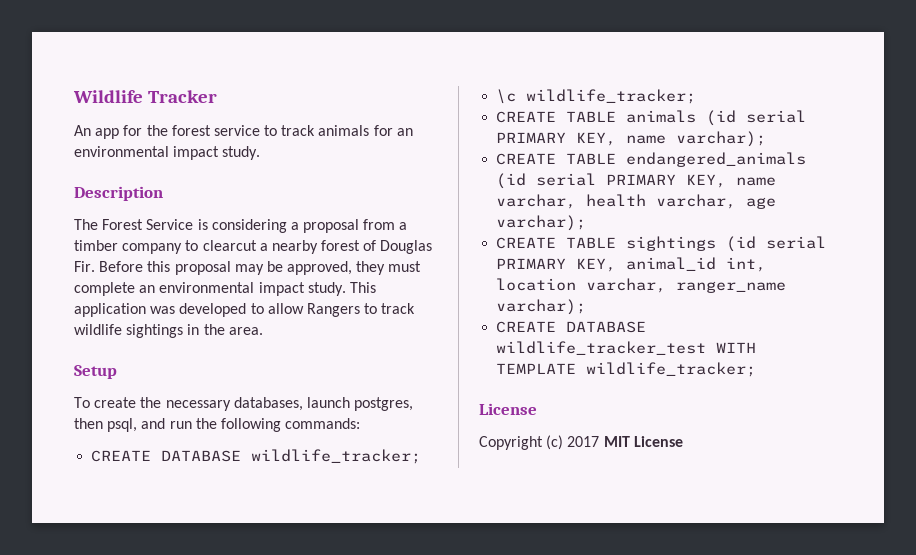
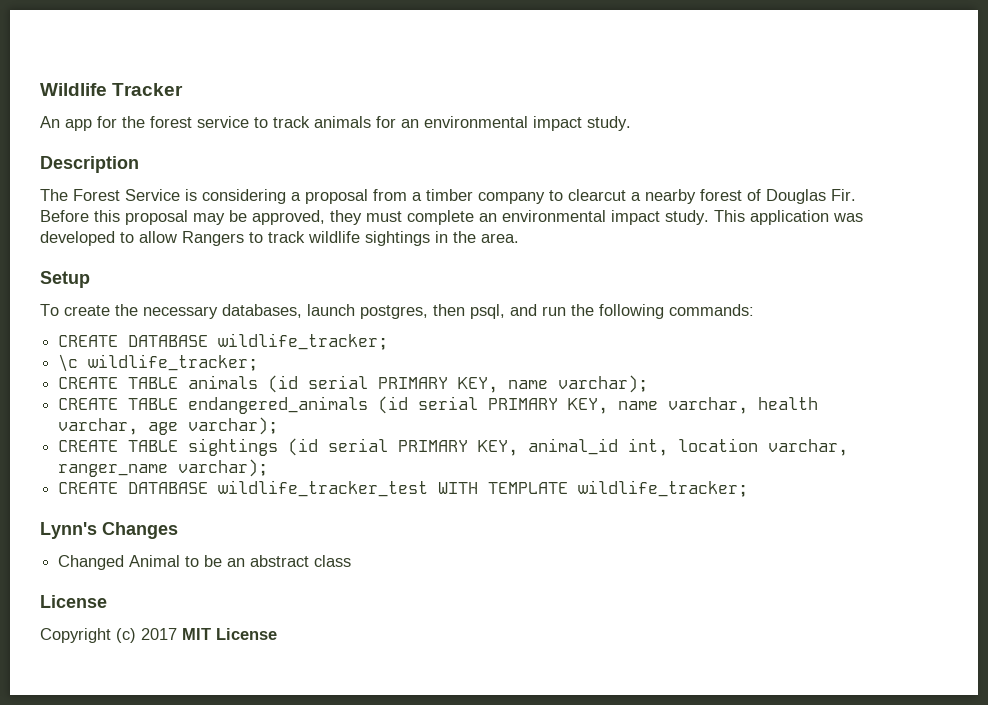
(757, 369) none -> [40,522,178,539] [58,555,352,570] // Lynn's Changes // Changed Animal to be an abstract class

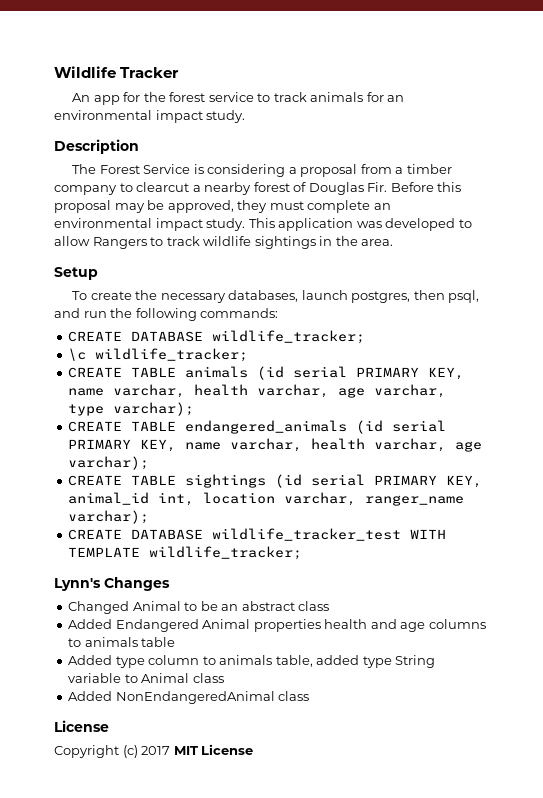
(549, 384) none -> [113,384,447,398] [68,404,105,416] varchar, health varchar, age varchar, type
(352, 561) none -> [68,619,486,632] [68,637,176,647] [68,655,436,668] [68,673,224,683] [68,691,310,704] // Added Endangered Animal properties health and age columns to animals table // Added type column to animals table, added type String variable to Animal class // Added NonEndangeredAnimal class

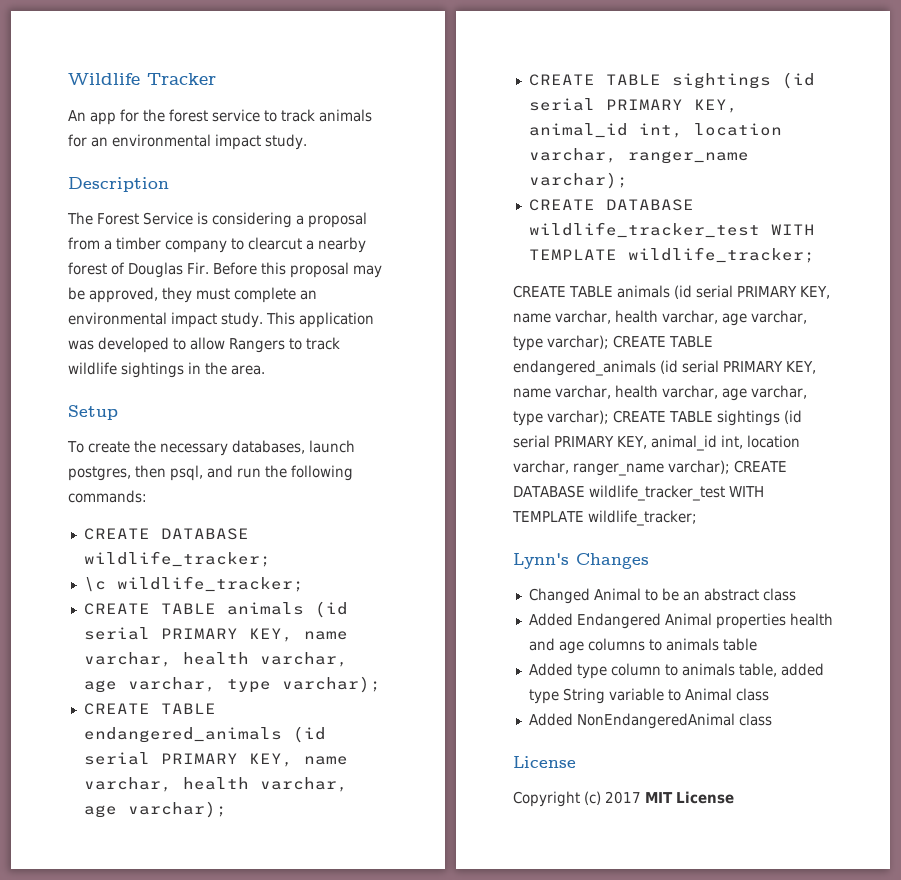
(303, 553) none -> [513,285,830,299] [513,310,807,326] [513,335,713,351] [513,360,816,376] [513,385,807,401] [513,410,802,426] [513,435,800,451] [513,460,787,476] [513,485,764,501] [512,510,697,526] // CREATE TABLE animals (id serial PRIMARY KEY, name varchar, health varchar, age varchar, type varchar); CREATE TABLE endangered_animals (id serial PRIMARY KEY, name varchar, health varchar, age varchar, type varchar); CREATE TABLE sightings (id serial PRIMARY KEY, animal_id int, location varchar, ranger_name varchar); CREATE DATABASE wildlife_tracker_test WITH TEMPLATE wildlife_tracker;

